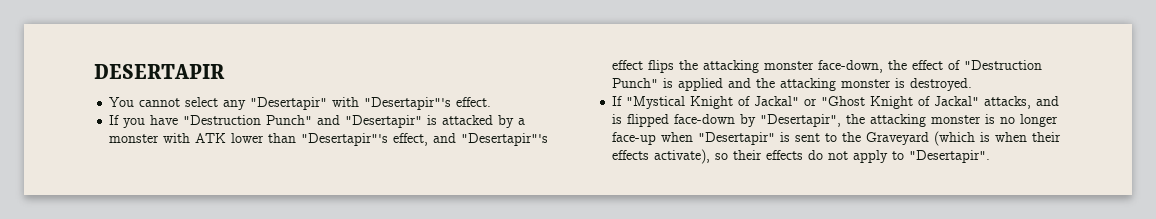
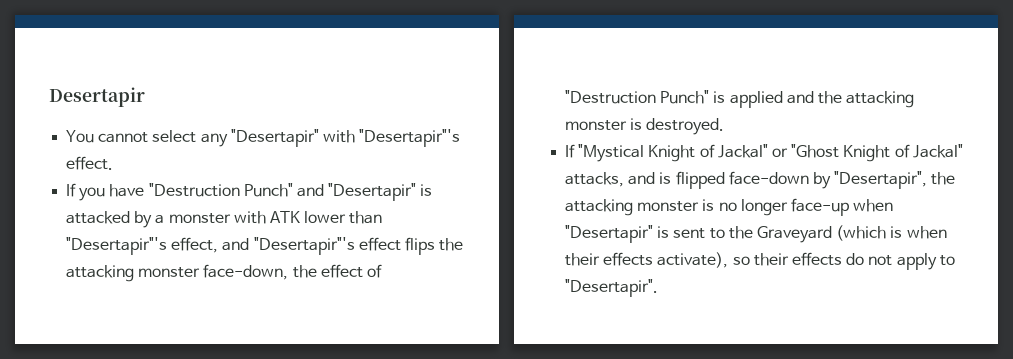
[94,64,225,79] DESERTAPIR -> [49,87,145,107] Desertapir

